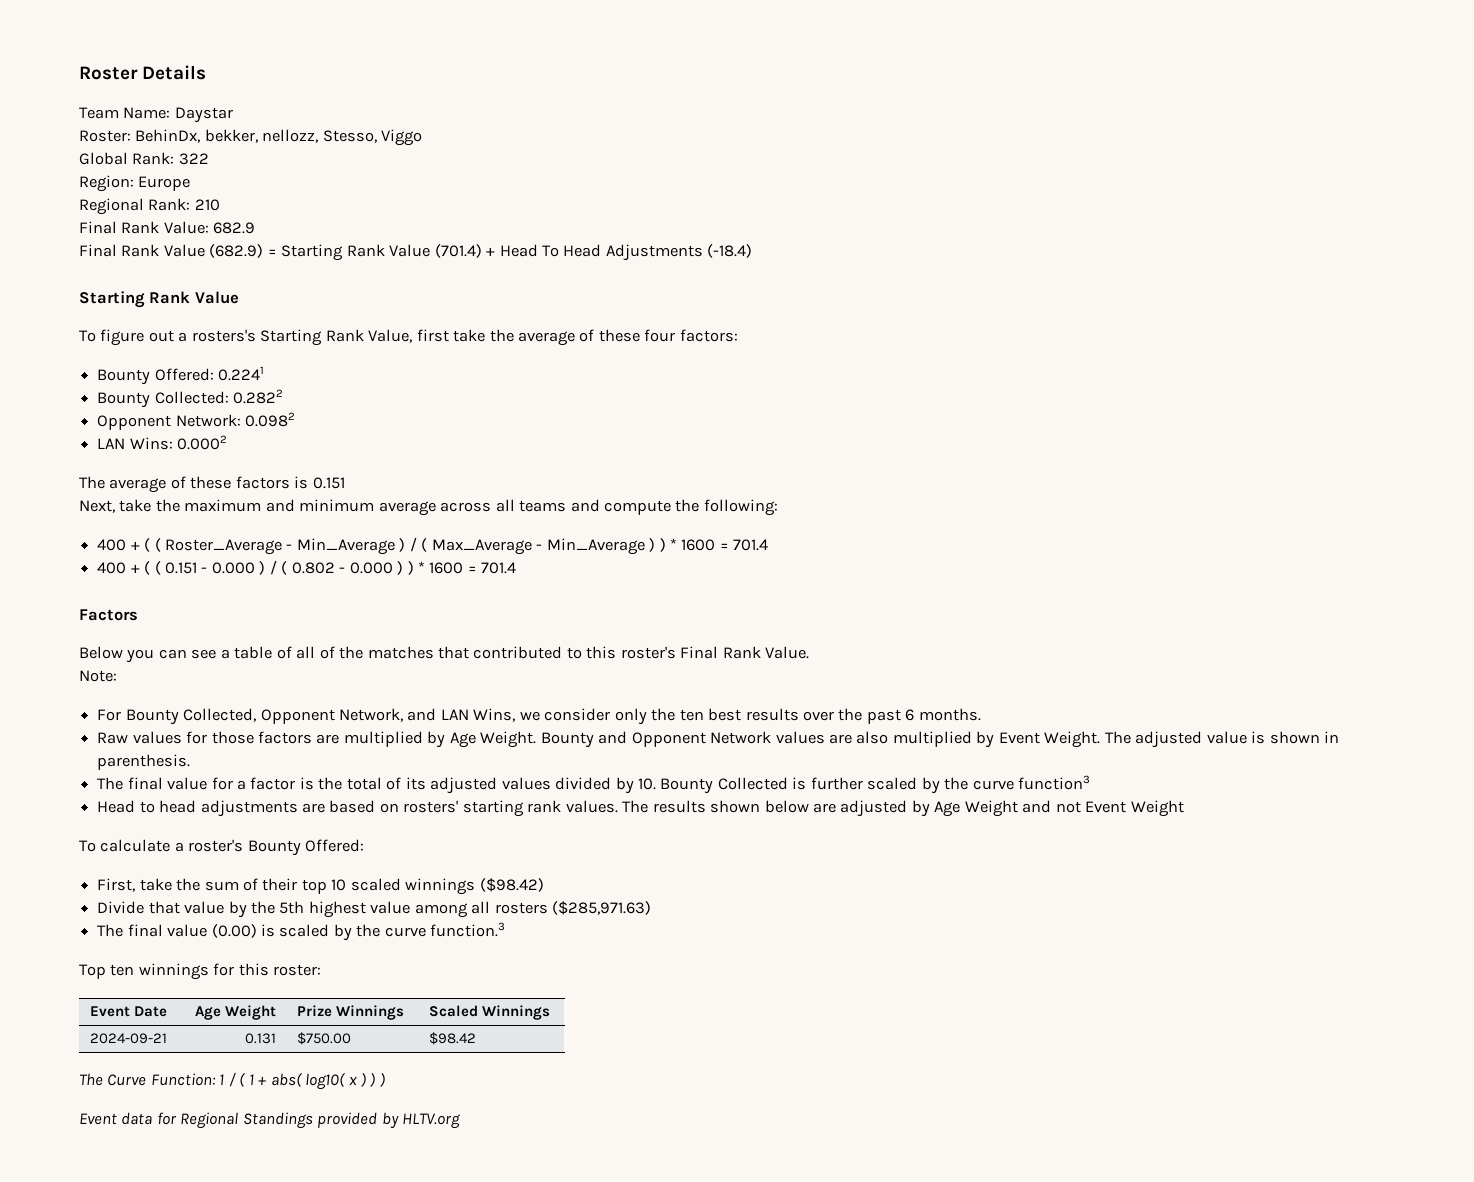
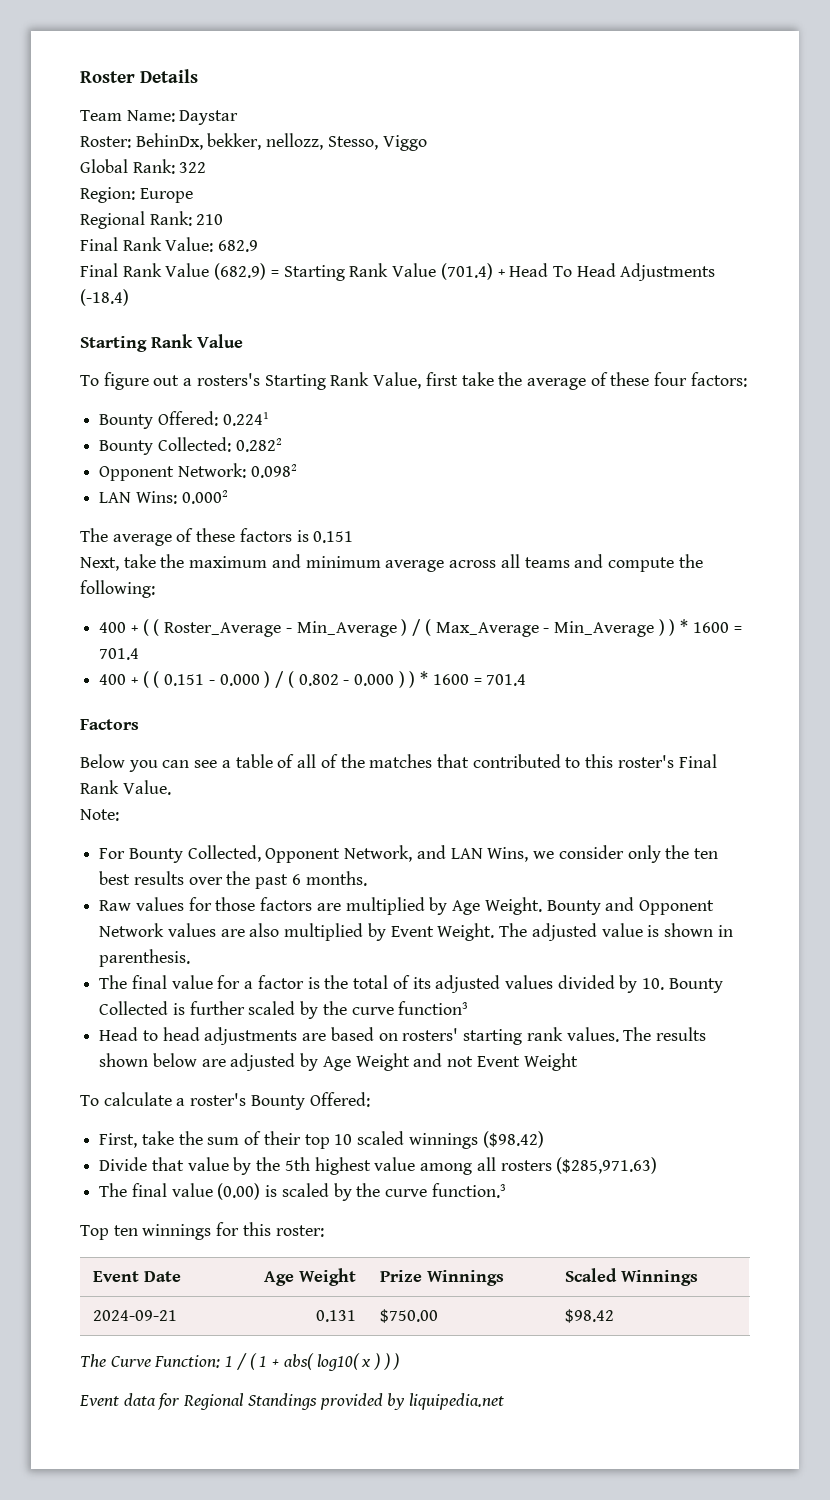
[402,1113,461,1129] HLTV.org -> [409,1393,505,1410] liquipedia.net

